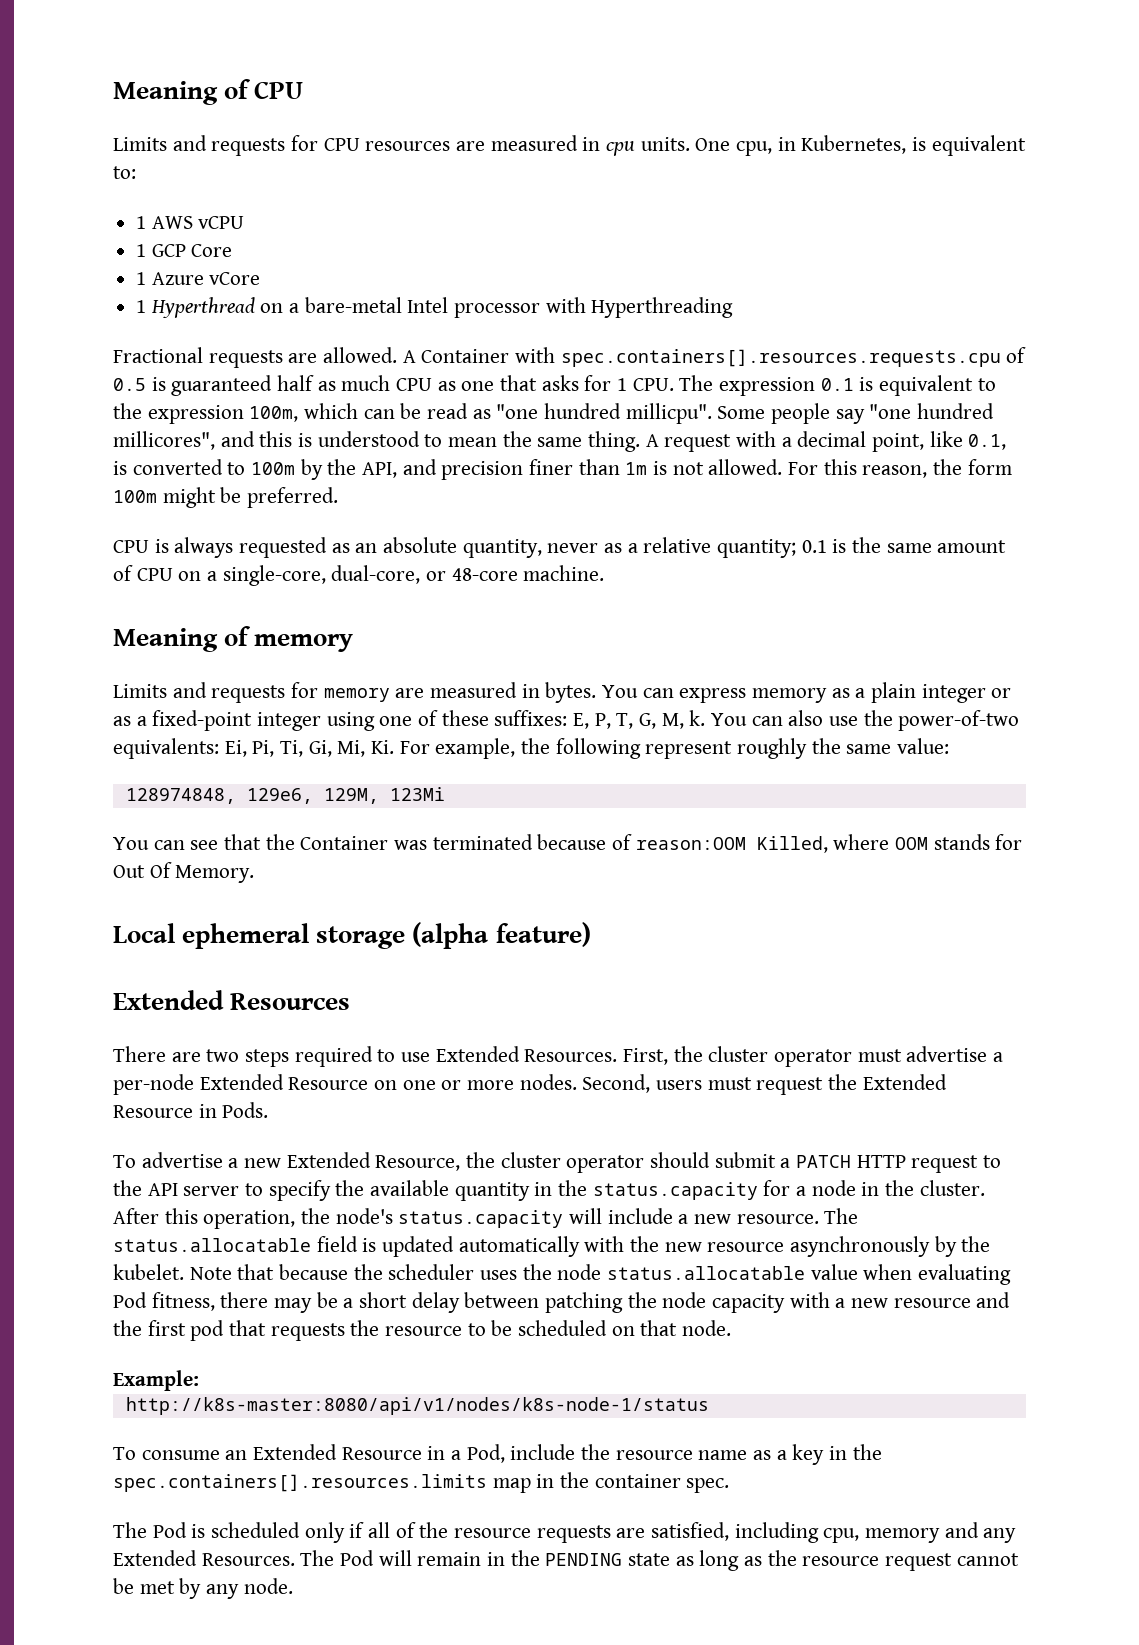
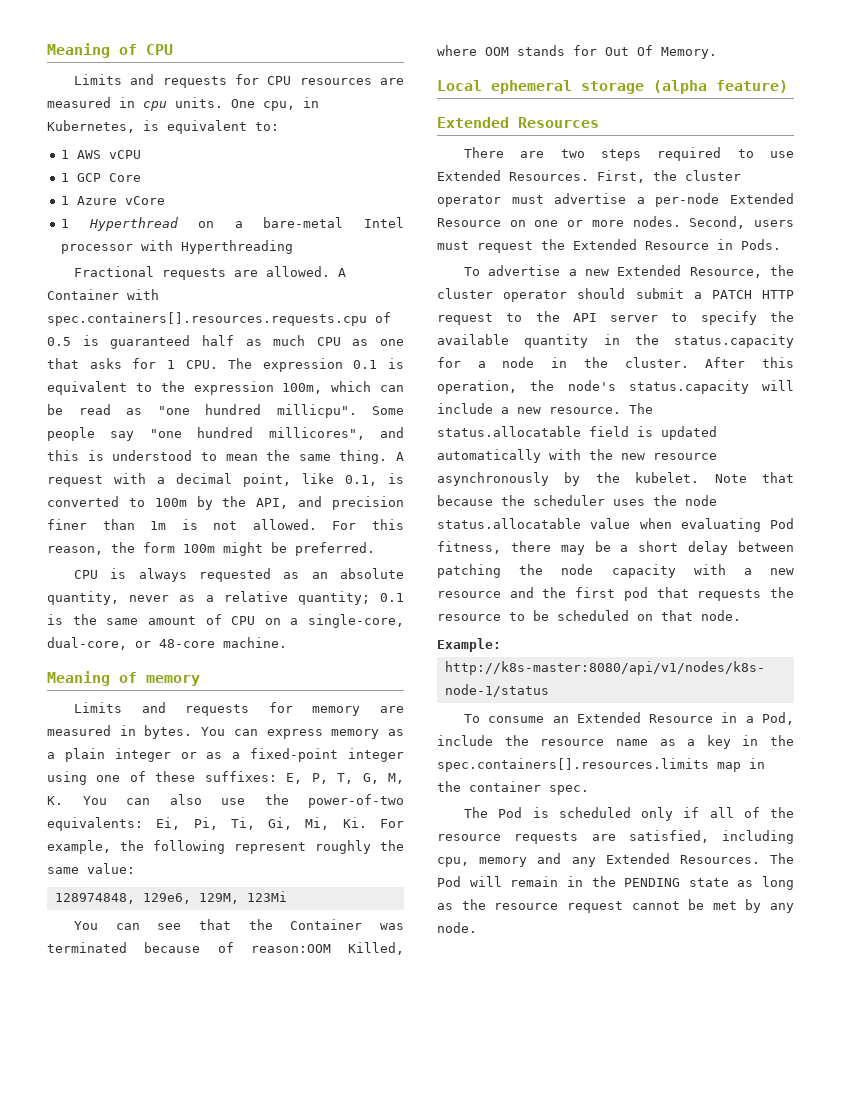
[689,710,706,726] k. -> [47,796,63,805] K.

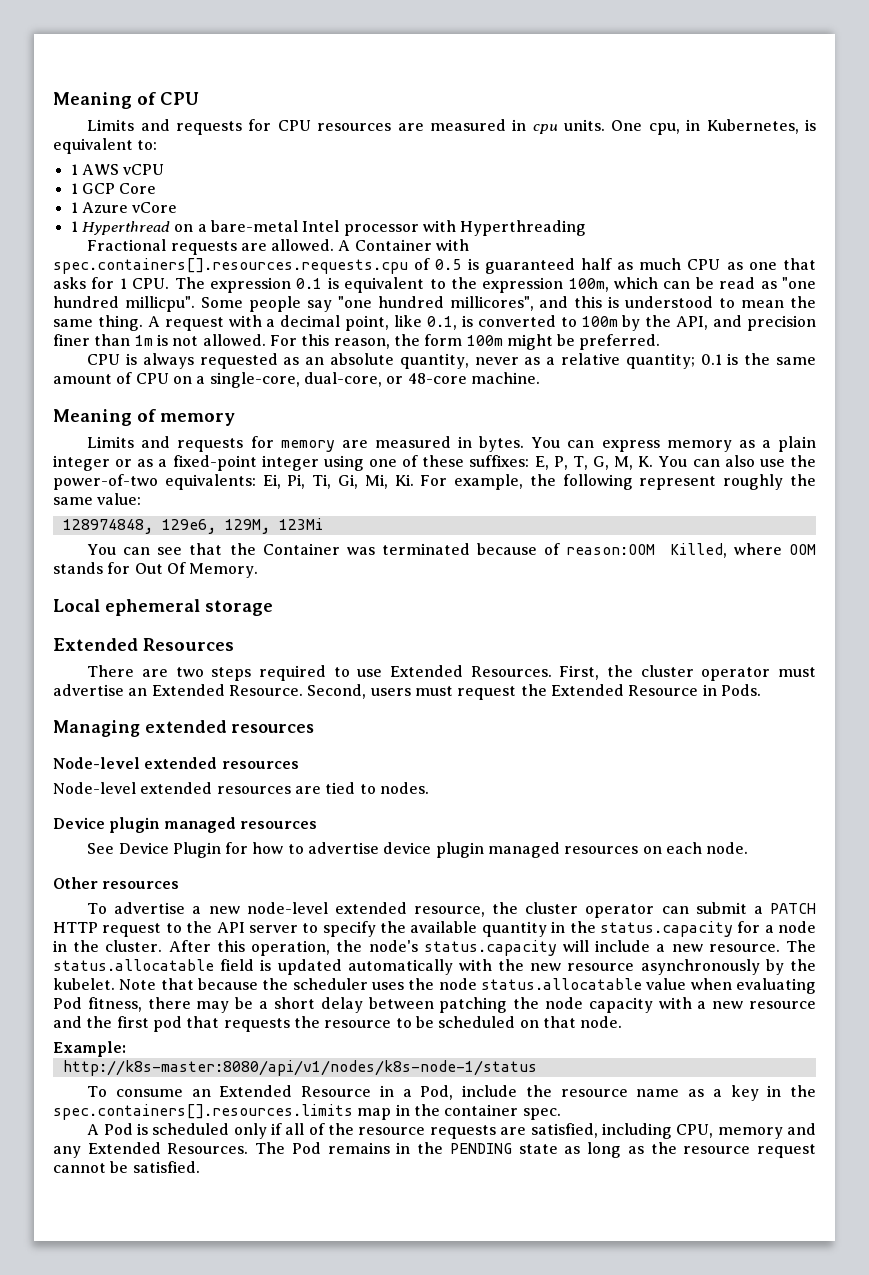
[653,80,788,94] (alpha feature) -> (273, 608) none
[636,193,794,207] [437,216,681,227] a per-node Extended Resource on one or more nodes. -> [128,684,303,696] an Extended Resource.
(781, 244) none -> [53,720,315,737] [53,757,299,769] [53,782,429,794] [53,817,317,833] [87,842,749,858] [53,877,180,889] // Managing extended resources // Node-level extended resources // Node-level extended resources are tied to nodes. // Device plugin managed resources // See Device Plugin for how to advertise device plugin managed resources on each node. // Other resources
[617,265,794,278] [437,288,626,302] Extended Resource, the cluster operator should -> [246,902,689,918] node-level extended resource, the cluster operator can
[464,807,489,818] The -> [87,1124,100,1135] A
[437,857,469,867] cpu, -> [676,1124,714,1138] CPU,
[469,876,559,887] will remain -> [327,1142,390,1154] remains
[712,899,794,913] [437,922,477,933] met by any node. -> [132,1161,200,1173] satisfied.

